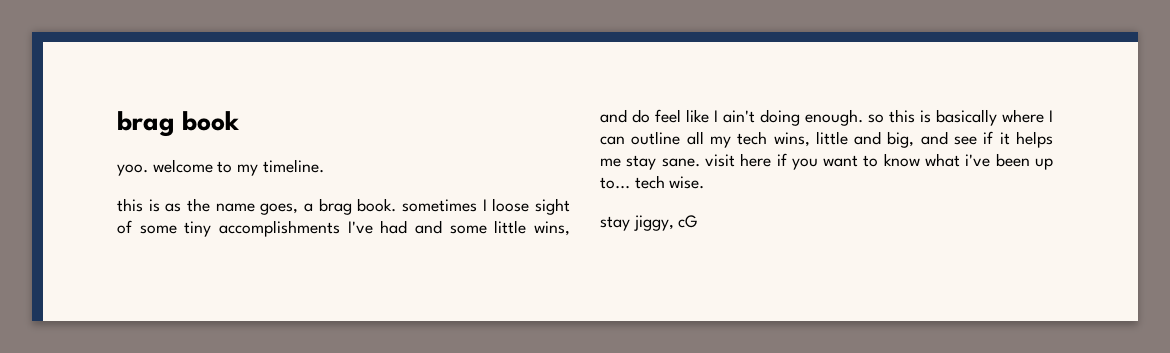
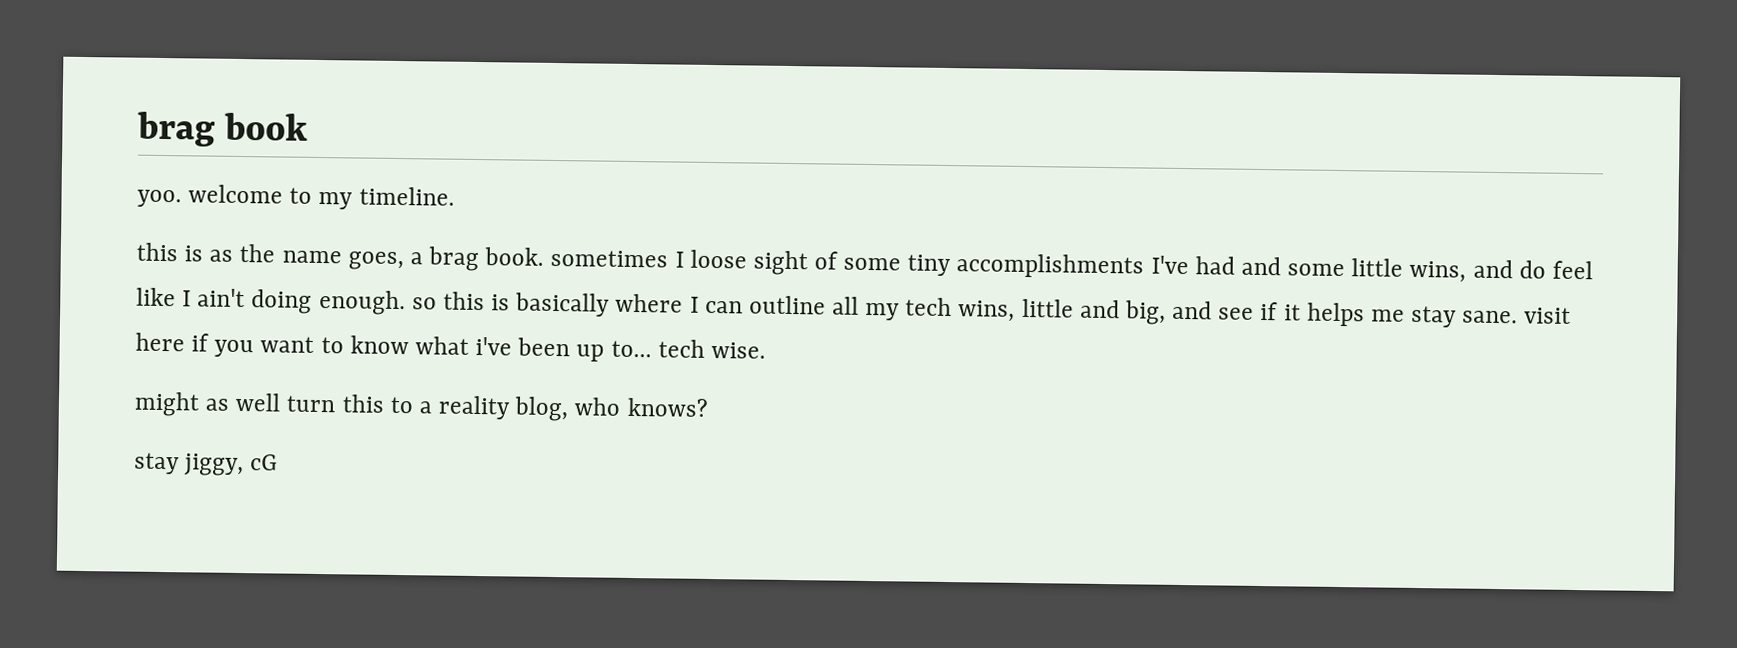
(705, 182) none -> [134,391,709,422] // might as well turn this to a reality blog, who knows?

